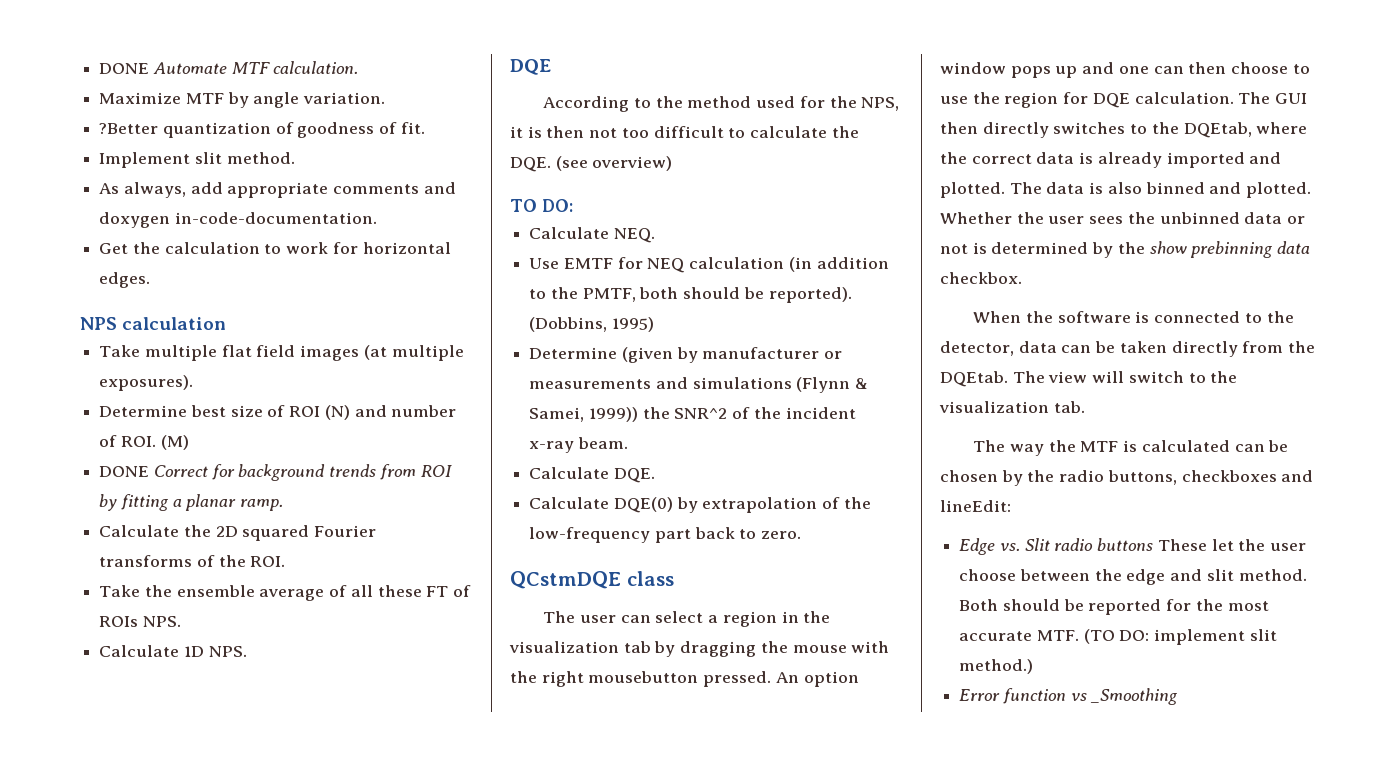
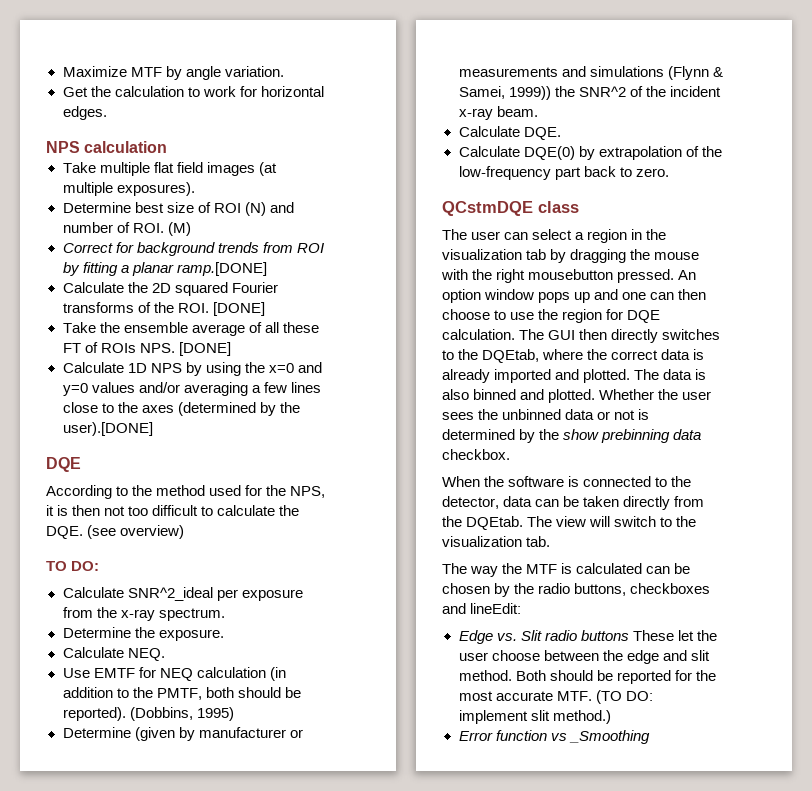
[99,61,359,74] DONE Automate MTF calculation. // -> (62, 71) none
[99,122,425,138] [99,152,295,168] [99,182,456,198] [99,212,377,228] // ?Better quantization of goodness of fit. // Implement slit method. // As always, add appropriate comments and doxygen in-code-documentation. -> (284, 71) none
[99,466,150,477] DONE -> (191, 229) none
[240,499,284,511] ramp. -> [176,262,267,276] ramp.[DONE]
(286, 561) none -> [212,302,265,316] [DONE]
(181, 621) none -> [178,342,231,356] [DONE]
[208,646,247,657] NPS. -> [150,362,322,376] [62,382,321,396] [62,402,300,416] [62,422,153,436] NPS by using the x=0 and y=0 values and/or averaging a few lines close to the axes (determined by the user).[DONE]
(573, 205) none -> [62,587,303,601] [62,607,225,621] [62,627,224,641] // Calculate SNR^2_ideal per exposure from the x-ray spectrum. // Determine the exposure.

